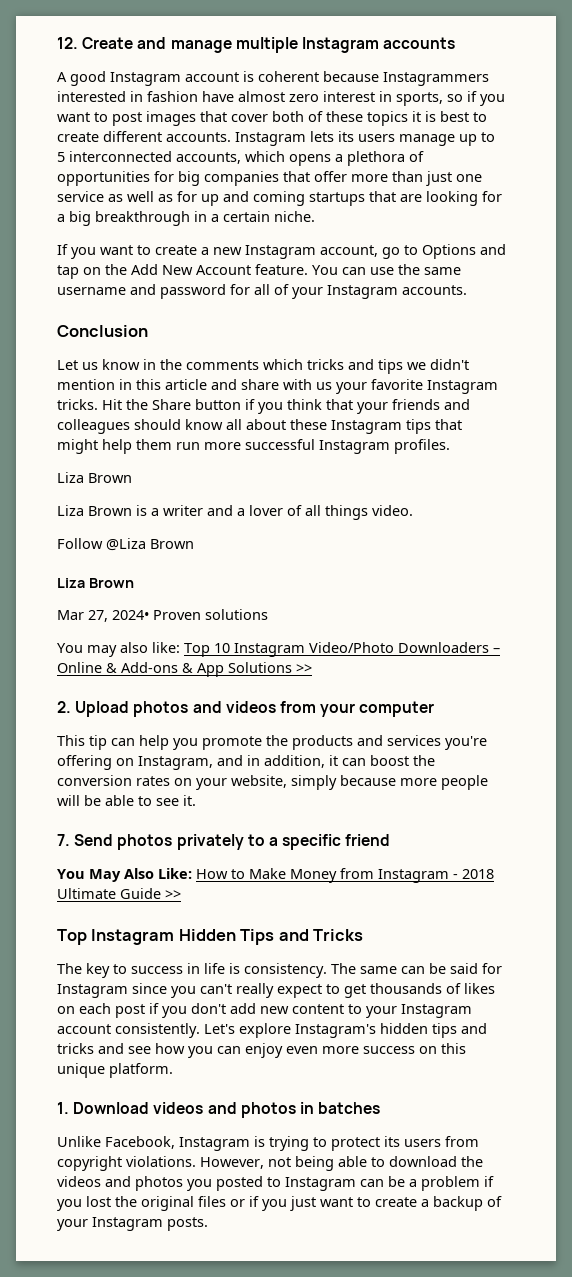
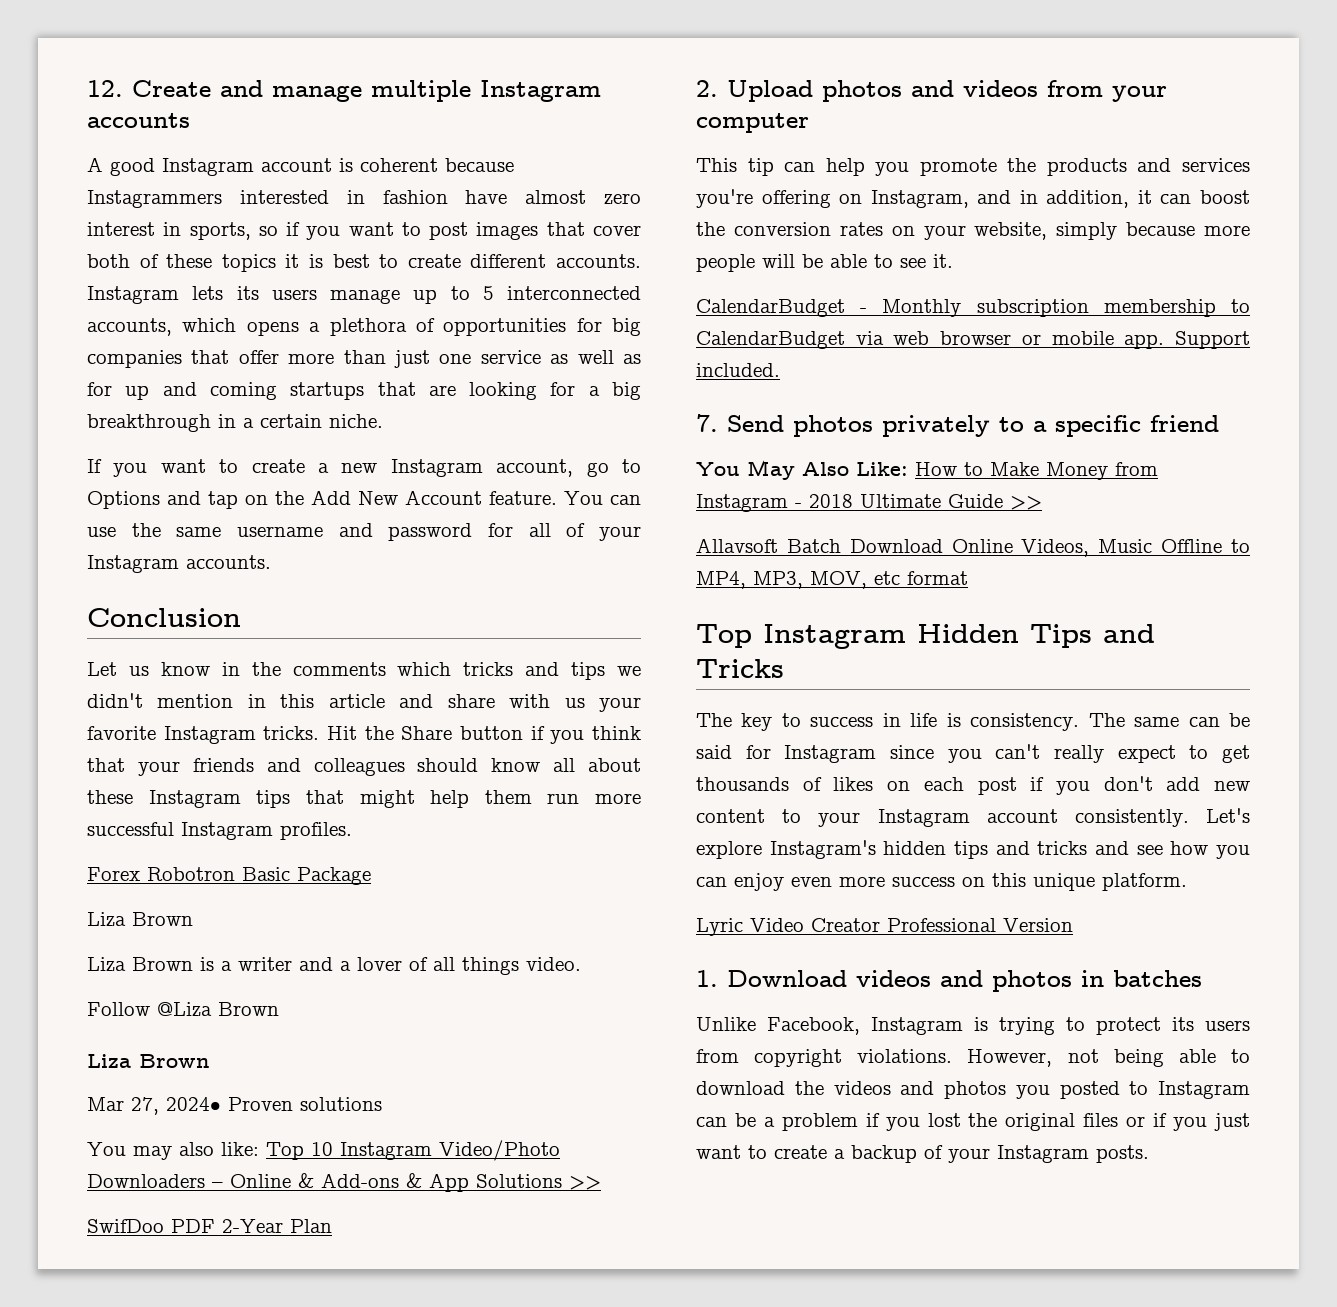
(450, 446) none -> [87,867,371,885] // Forex Robotron Basic Package
(312, 668) none -> [87,1219,332,1233] // SwifDoo PDF 2-Year Plan
(196, 800) none -> [696,299,1250,317] [696,331,1250,349] [696,363,780,377] // CalendarBudget - Monthly subscription membership to CalendarBudget via web browser or mobile app. Support included.
(181, 894) none -> [696,538,1250,557] [696,571,968,589] // Allavsoft Batch Download Online Videos, Music Offline to MP4, MP3, MOV, etc format
(173, 1070) none -> [696,918,1073,936] // Lyric Video Creator Professional Version

